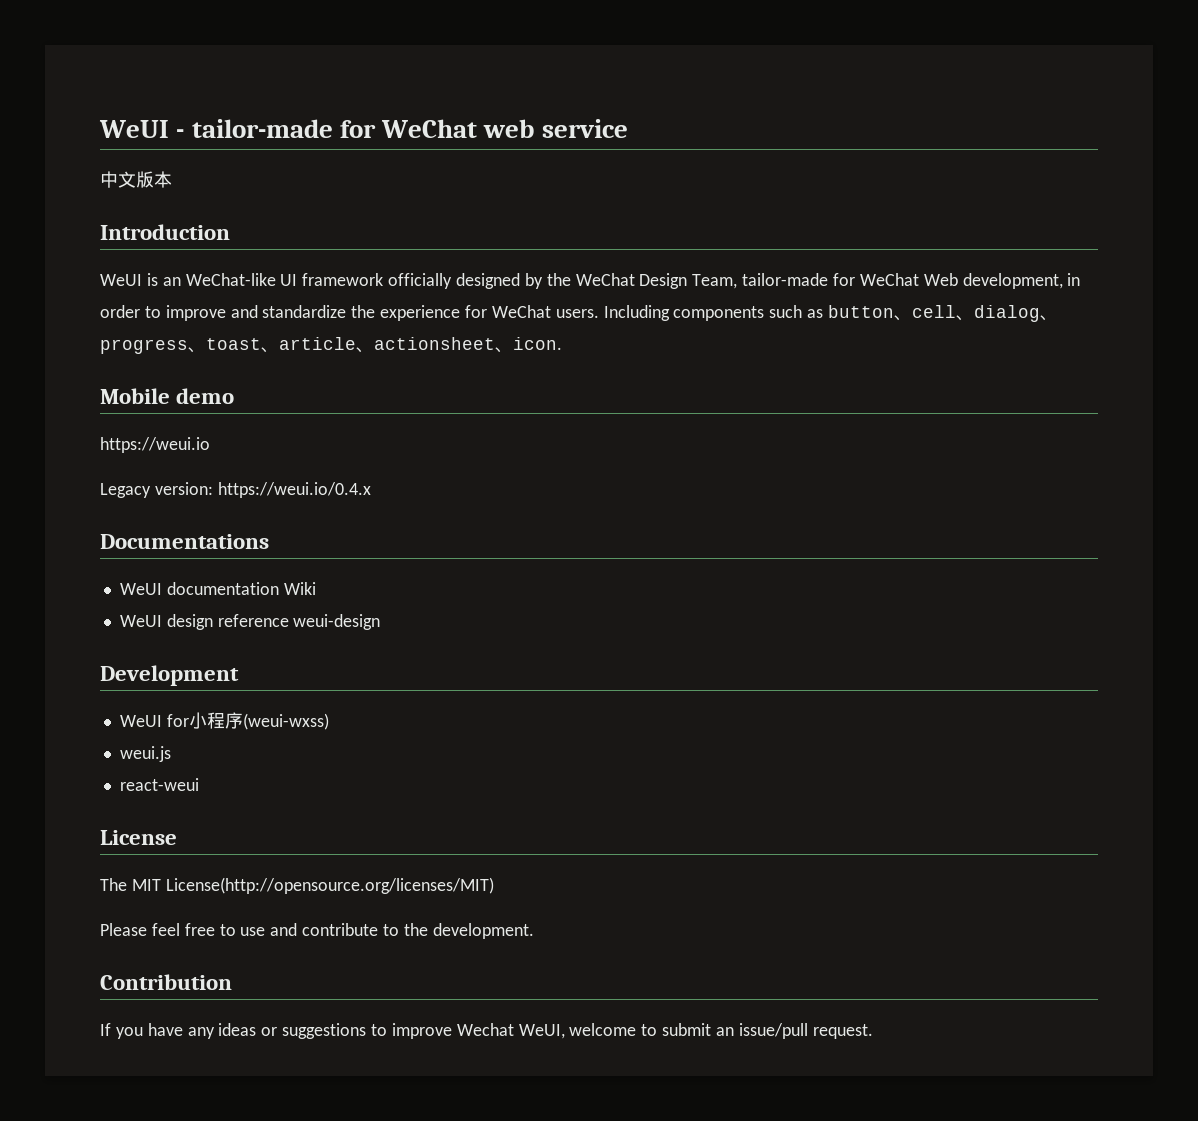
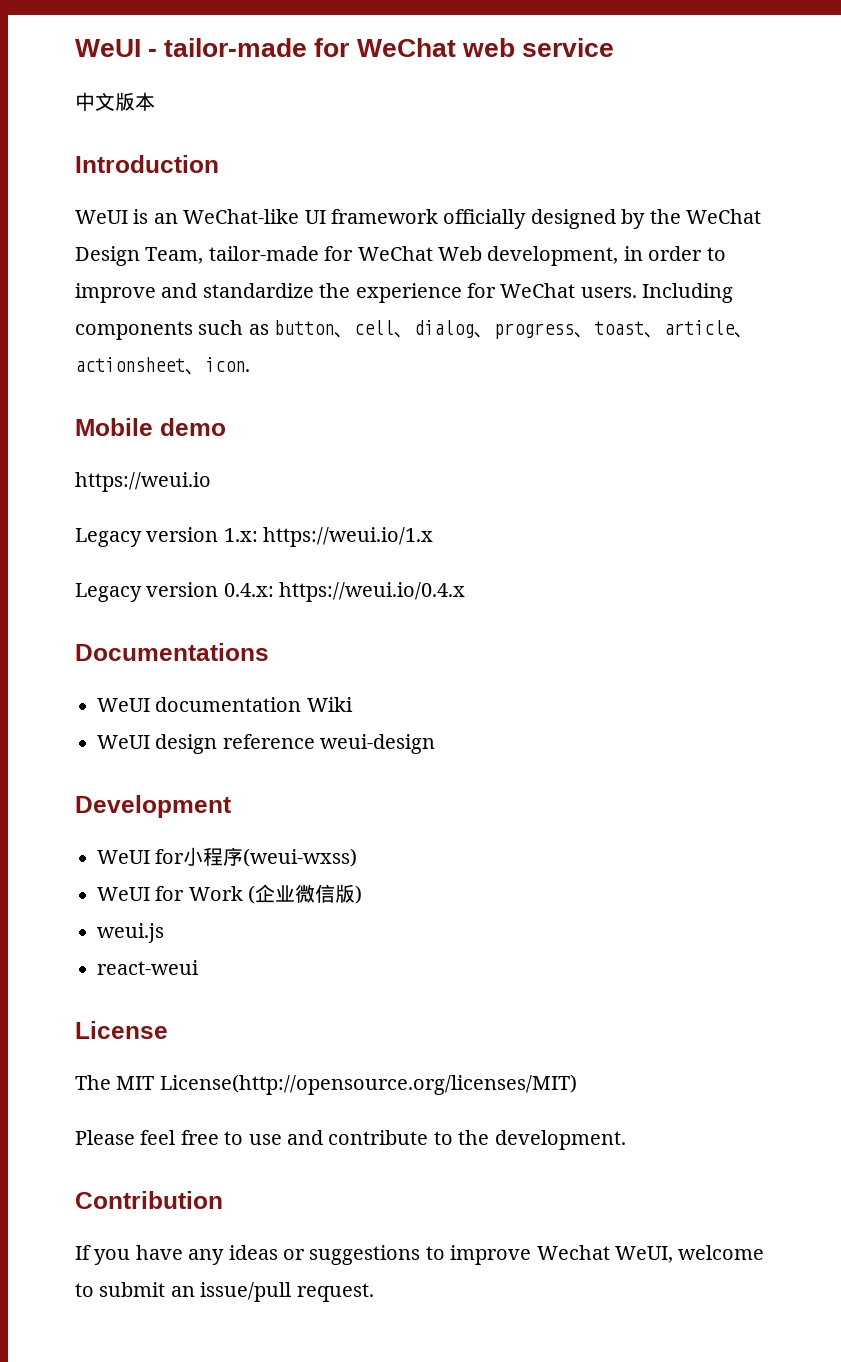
[154,482,213,495] version: -> [146,527,434,547] [75,582,274,602] version 1.x: https://weui.io/1.x // Legacy version 0.4.x:
(329, 721) none -> [97,884,363,904] // WeUI for Work (企业微信版)

